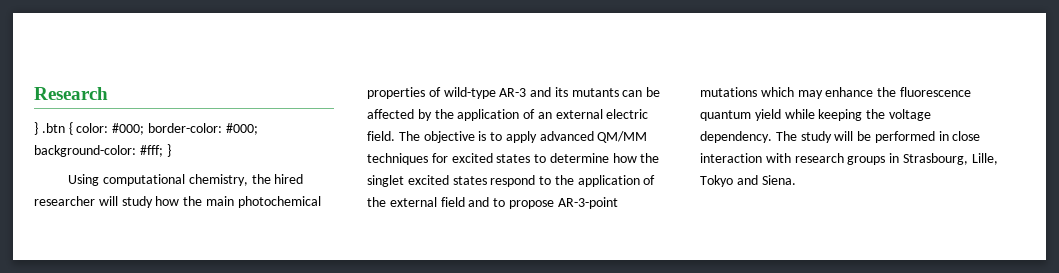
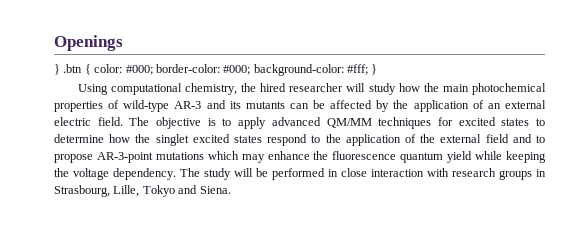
[34,87,108,100] Research -> [54,35,123,51] Openings

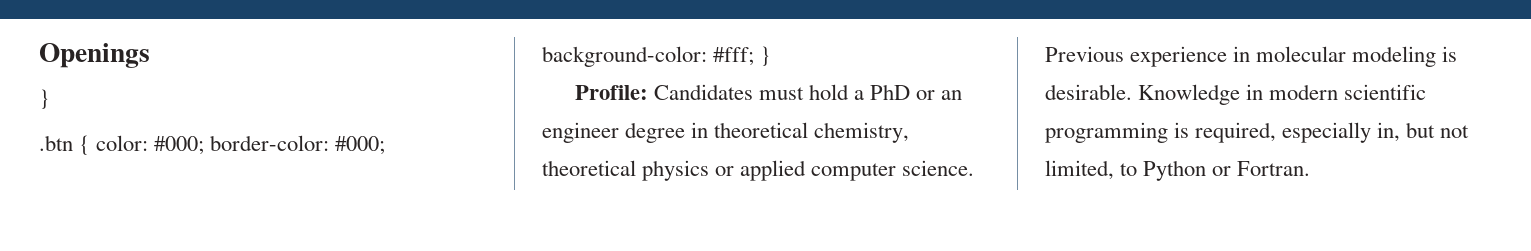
(60, 69) none -> (50, 99) //
[77,83,546,95] [54,100,546,112] [54,117,545,129] [54,134,545,146] [54,151,547,163] [54,168,546,180] [54,185,231,197] Using computational chemistry, the hired researcher will study how the main photochemical properties of wild-type AR-3 and its mutants can be affected by the application of an external electric field. The objective is to apply advanced QM/MM techniques for excited states to determine how the singlet excited states respond to the application of the external field and to propose AR-3-point mutations which may enhance the fluorescence quantum yield while keeping the voltage dependency. The study will be performed in close interaction with research groups in Strasbourg, Lille, Tokyo and Siena. -> [574,84,963,100] [542,122,910,143] [542,160,975,181] [1045,46,1458,67] [1045,84,1427,105] [1045,122,1470,143] [1045,160,1311,181] Profile: Candidates must hold a PhD or an engineer degree in theoretical chemistry, theoretical physics or applied computer science. Previous experience in molecular modeling is desirable. Knowledge in modern scientific programming is required, especially in, but not limited, to Python or Fortran.

